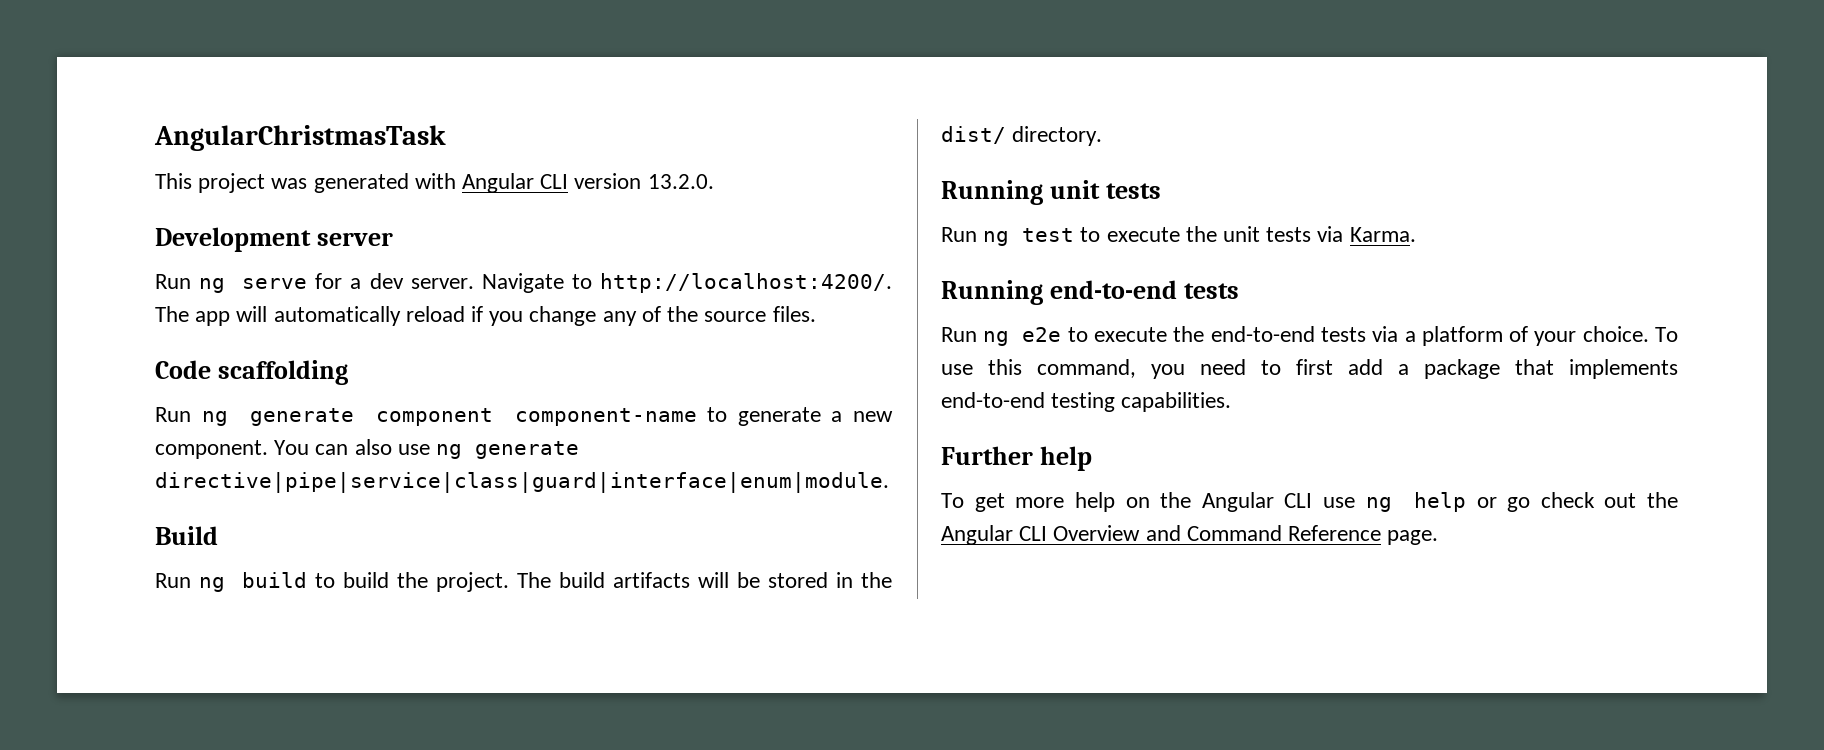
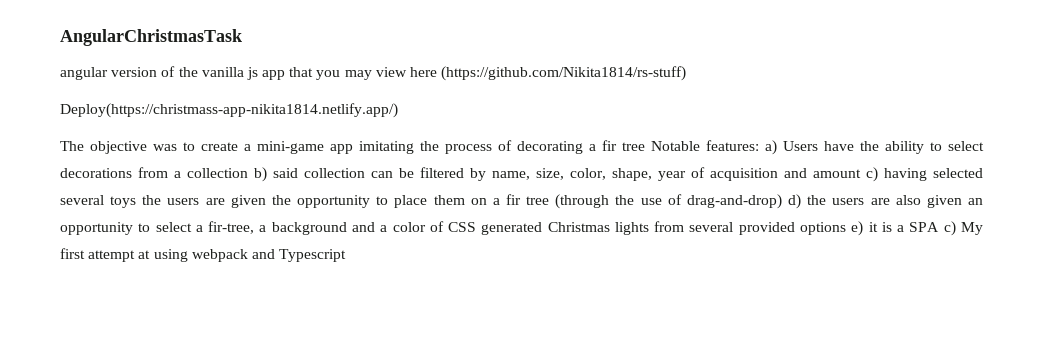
[155,173,714,193] [155,227,393,252] [155,273,892,293] [155,306,816,326] [155,360,348,385] [155,407,893,426] [155,439,580,459] [155,472,889,493] [155,526,218,545] [155,572,893,592] [941,126,1103,146] [941,180,1161,205] [941,226,1416,246] [941,280,1239,305] [941,326,1678,346] [941,359,1678,379] [941,392,1232,412] [941,446,1092,471] [941,492,1678,512] [941,525,1439,545] This project was generated with Angular CLI version 13.2.0. // Development server // Run ng serve for a dev server. Navigate to http://localhost:4200/. The app will automatically reload if you change any of the source files. // Code scaffolding // Run ng generate component component-name to generate a new component. You can also use ng generate directive|pipe|service|class|guard|interface|enum|module. // Build // Run ng build to build the project. The build artifacts will be stored in the dist/ directory. // Running unit tests // Run ng test to execute the unit tests via Karma. // Running end-to-end tests // Run ng e2e to execute the end-to-end tests via a platform of your choice. To use this command, you need to first add a package that implements end-to-end testing capabilities. // Further help // To get more help on the Angular CLI use ng help or go check out the Angular CLI Overview and Command Reference page. -> [60,66,687,81] [60,103,398,118] [60,140,984,155] [60,167,983,182] [60,194,984,209] [60,221,983,236] [60,248,347,262] angular version of the vanilla js app that you may view here (https://github.com/Nikita1814/rs-stuff) // Deploy(https://christmass-app-nikita1814.netlify.app/) // The objective was to create a mini-game app imitating the process of decorating a fir tree Notable features: a) Users have the ability to select decorations from a collection b) said collection can be filtered by name, size, color, shape, year of acquisition and amount c) having selected several toys the users are given the opportunity to place them on a fir tree (through the use of drag-and-drop) d) the users are also given an opportunity to select a fir-tree, a background and a color of CSS generated Christmas lights from several provided options e) it is a SPA c) My first attempt at using webpack and Typescript

